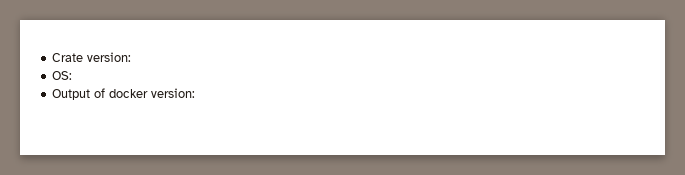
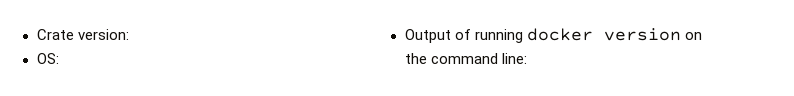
[109,88,196,98] docker version: -> [474,28,702,43] [404,53,527,64] running docker version on the command line:

